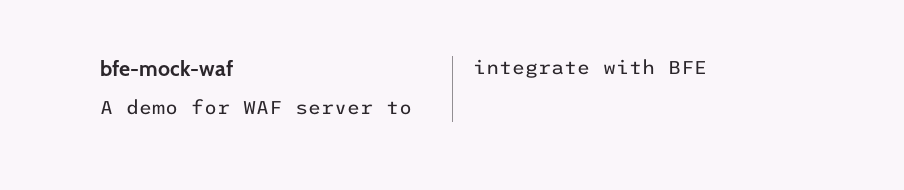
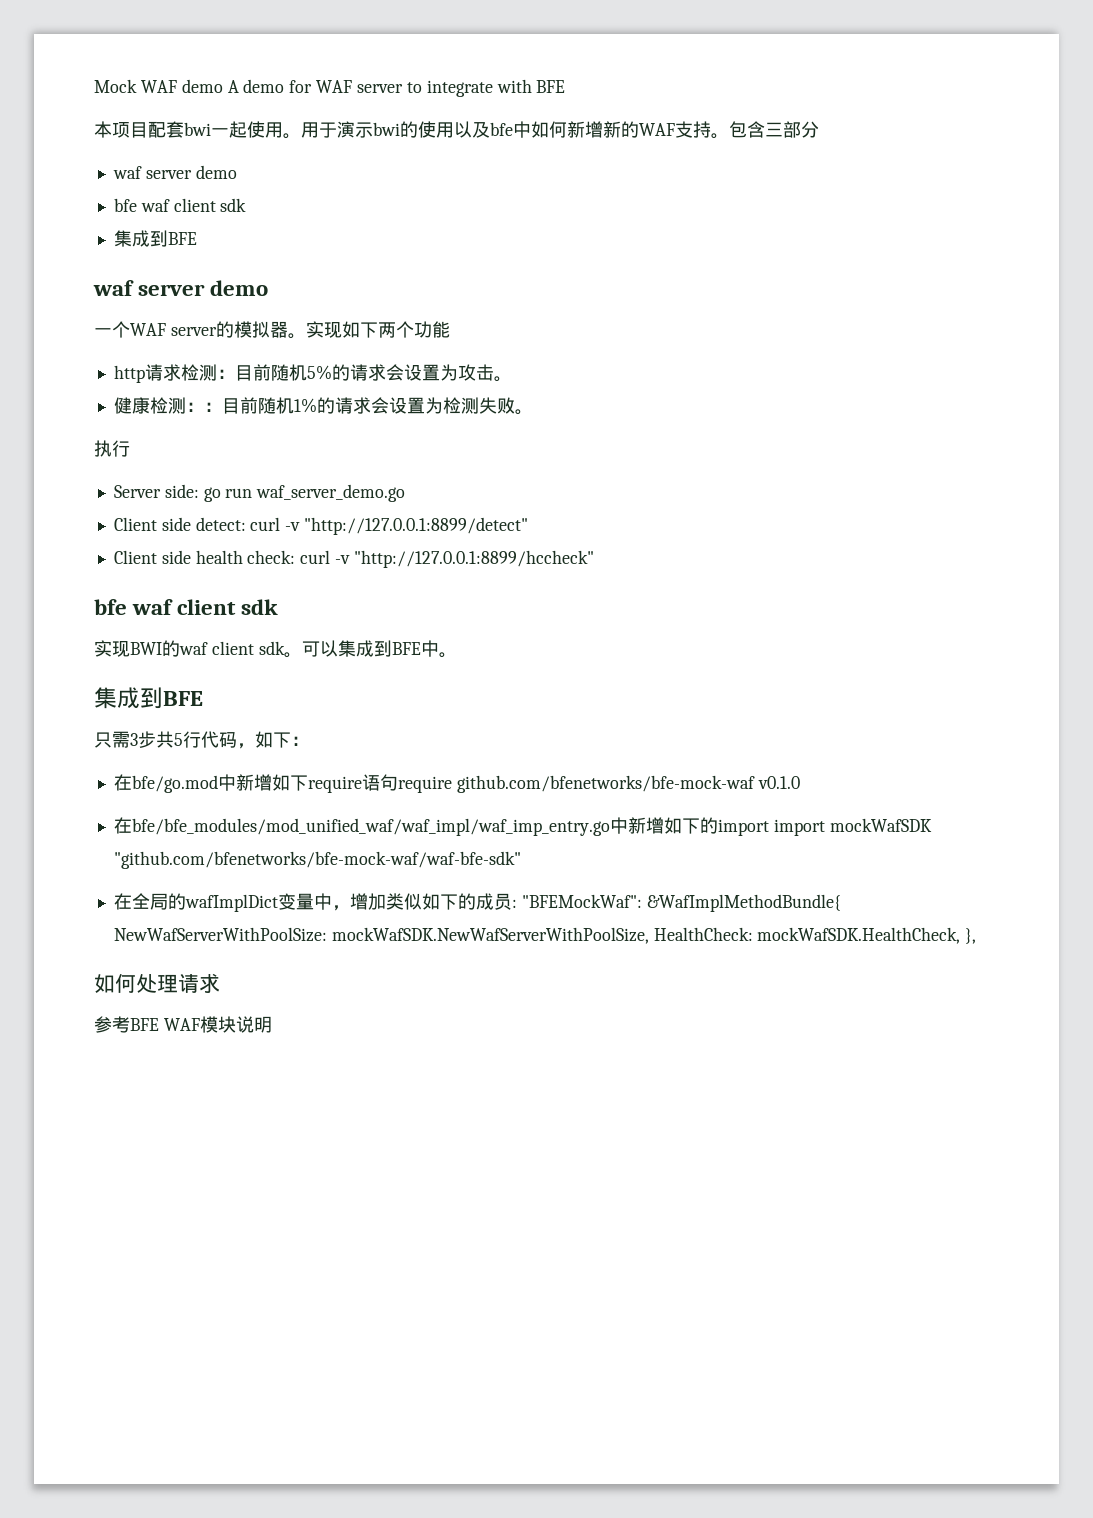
[100,60,233,76] bfe-mock-waf // -> [94,79,223,93] Mock WAF demo
(707, 67) none -> [94,121,819,139] [112,165,237,179] [113,198,247,212] [113,230,197,247] [93,280,269,296] [94,321,450,339] [113,364,512,383] [113,397,533,415] [94,440,130,457] [113,484,406,502] [113,517,529,535] [113,550,594,568] [94,599,279,615] [94,640,457,658] [94,687,203,709] [94,731,309,749] [113,774,800,793] [113,817,932,836] [113,851,521,869] [113,893,841,912] [113,927,977,944] [94,973,220,993] [94,1016,272,1033] // 本项目配套bwi一起使用。用于演示bwi的使用以及bfe中如何新增新的WAF支持。包含三部分 // waf server demo // bfe waf client sdk // 集成到BFE // waf server demo // 一个WAF server的模拟器。实现如下两个功能 // http请求检测：目前随机5%的请求会设置为攻击。 // 健康检测：：目前随机1%的请求会设置为检测失败。 // 执行 // Server side: go run waf_server_demo.go // Client side detect: curl -v "http://127.0.0.1:8899/detect" // Client side health check: curl -v "http://127.0.0.1:8899/hccheck" // bfe waf client sdk // 实现BWI的waf client sdk。可以集成到BFE中。 // 集成到BFE // 只需3步共5行代码，如下： // 在bfe/go.mod中新增如下require语句require github.com/bfenetworks/bfe-mock-waf v0.1.0 // 在bfe/bfe_modules/mod_unified_waf/waf_impl/waf_imp_entry.go中新增如下的import import mockWafSDK "github.com/bfenetworks/bfe-mock-waf/waf-bfe-sdk" // 在全局的wafImplDict变量中，增加类似如下的成员: "BFEMockWaf": &WafImplMethodBundle{ NewWafServerWithPoolSize: mockWafSDK.NewWafServerWithPoolSize, HealthCheck: mockWafSDK.HealthCheck, }, // 如何处理请求 // 参考BFE WAF模块说明

